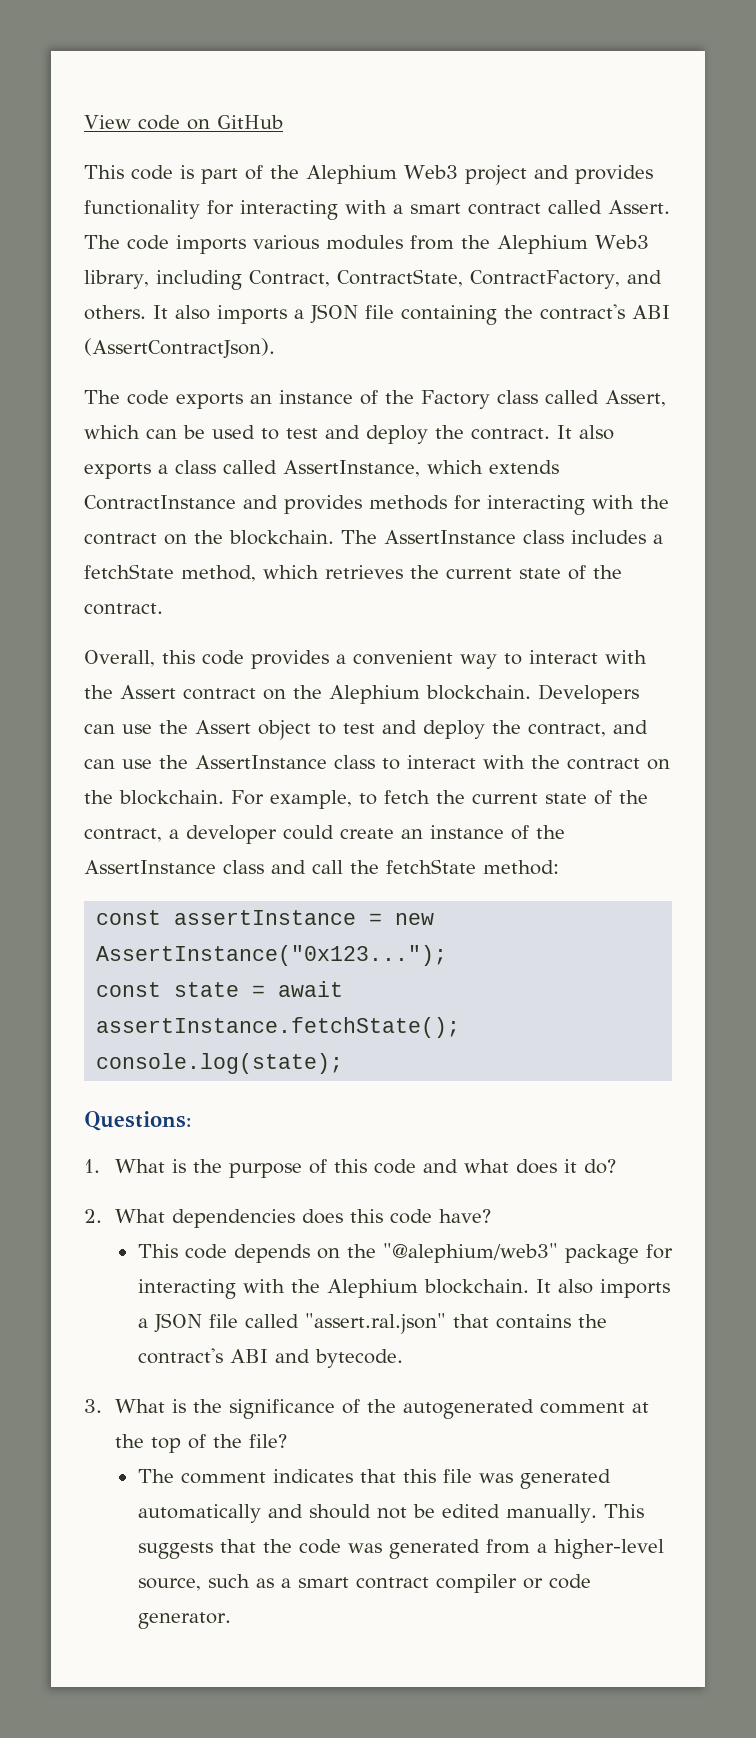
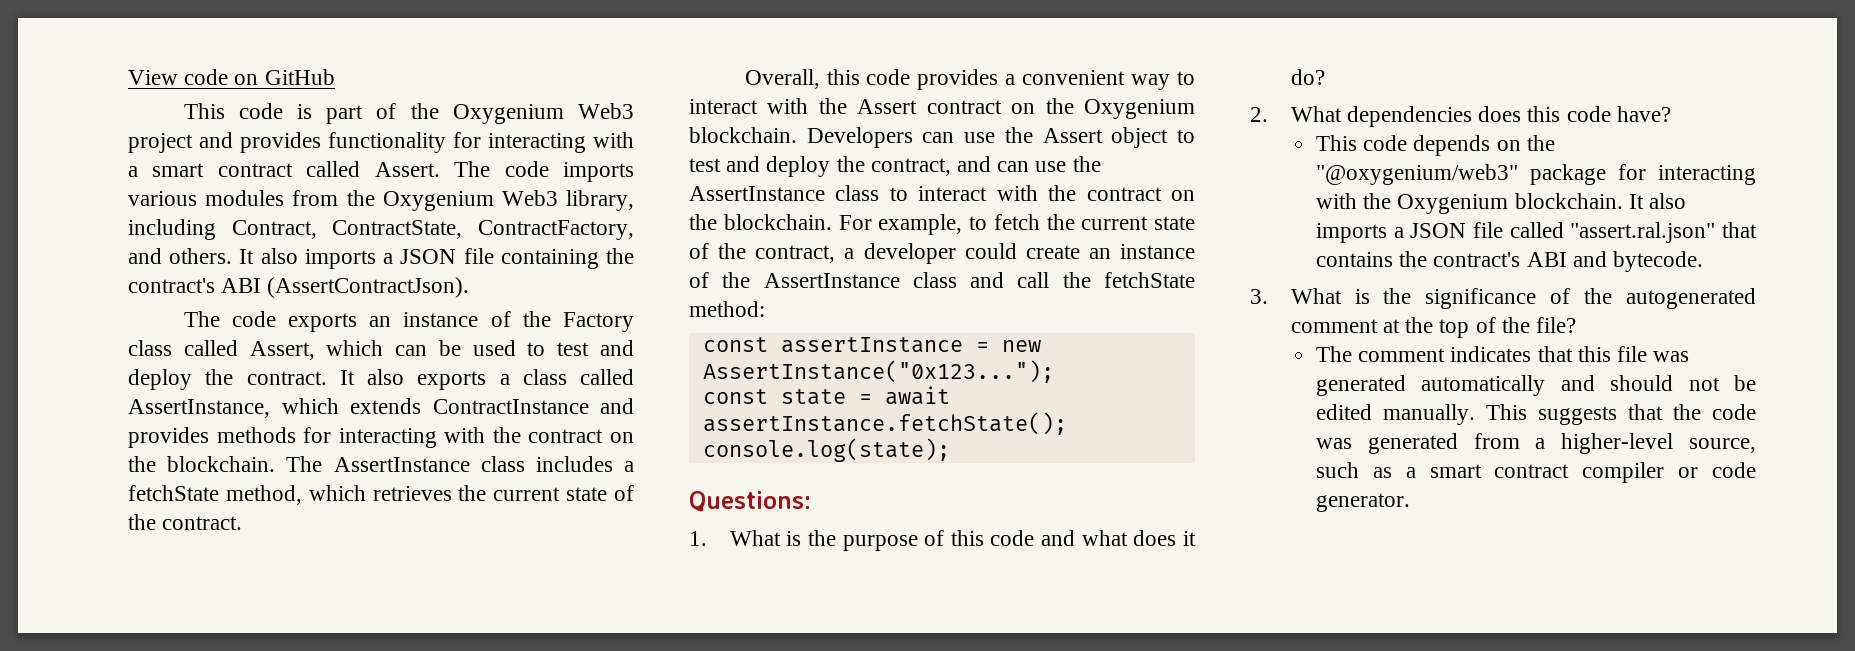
[306,165,397,184] Alephium -> [452,104,564,124] Oxygenium
[497,235,588,254] Alephium -> [382,191,494,211] Oxygenium
[329,685,420,704] Alephium -> [1084,99,1195,119] Oxygenium
[382,1243,558,1263] "@alephium/web3" -> [1316,164,1519,185] "@oxygenium/web3"
[326,1279,418,1298] Alephium -> [1397,194,1509,214] Oxygenium

